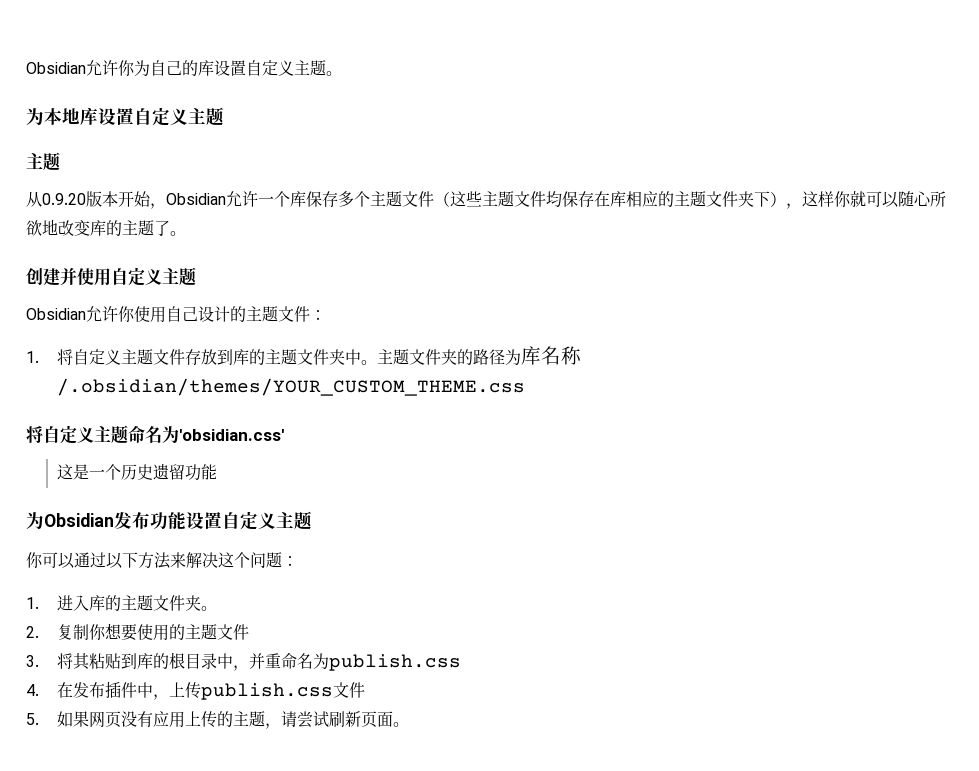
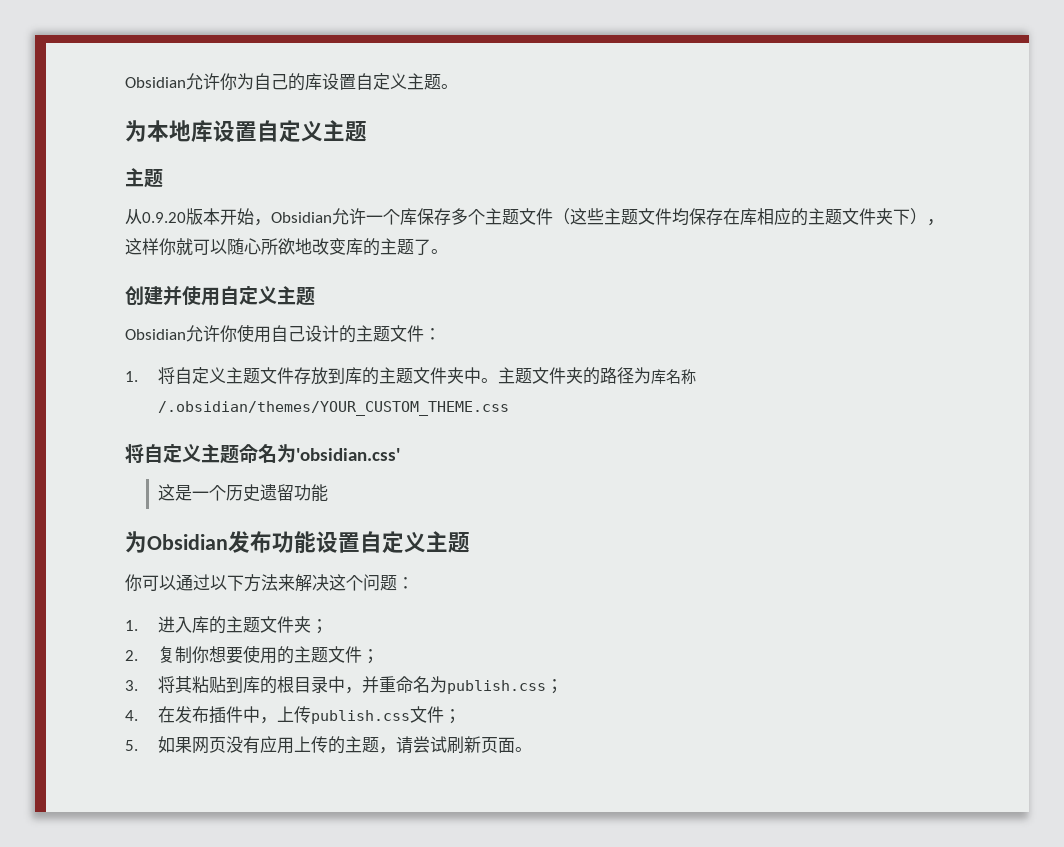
[201,606,218,611] 。 -> [311,619,329,634] ；
(250, 632) none -> [362,649,380,664] ；
(462, 662) none -> [546,679,564,694] ；
(366, 690) none -> [444,709,462,724] ；

